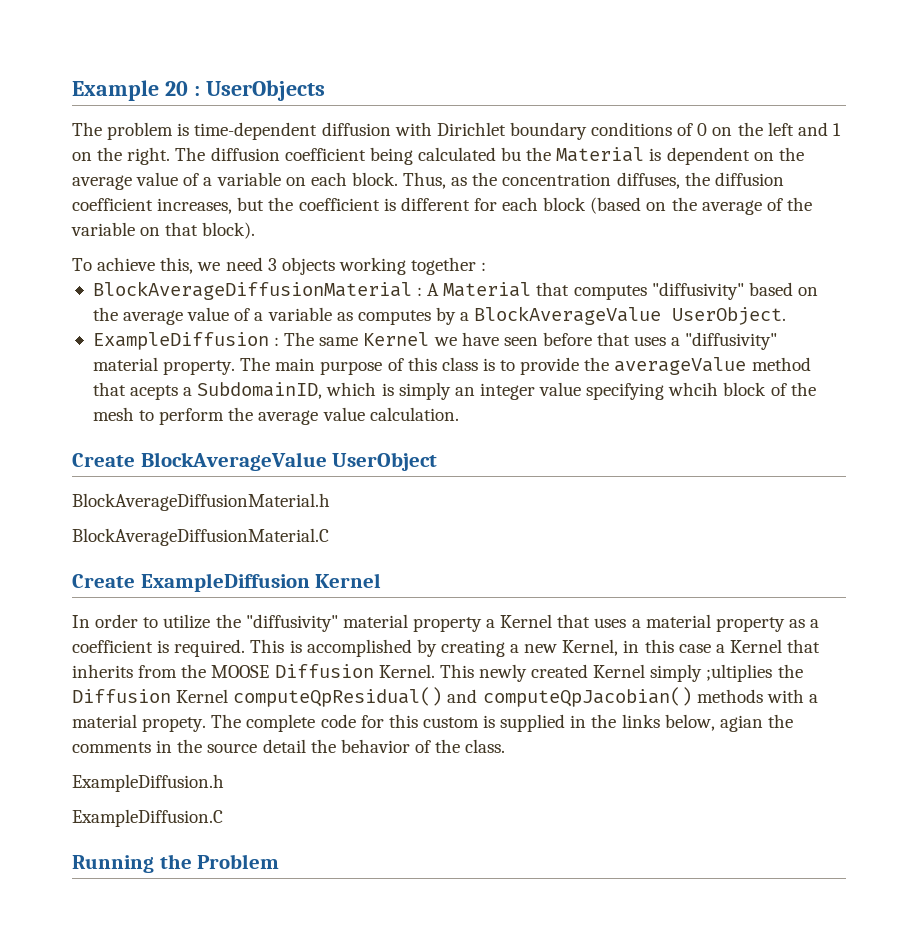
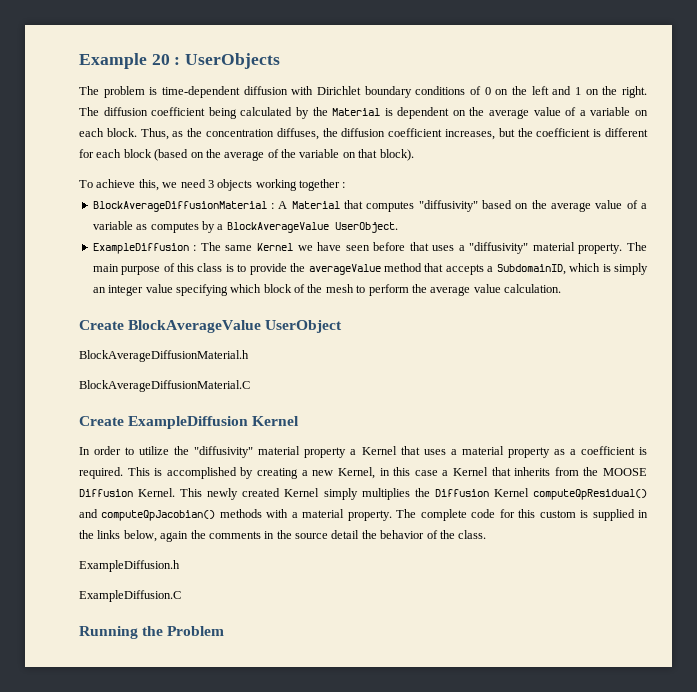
[501,147,522,161] bu -> [295,107,309,119] by
[130,385,179,400] acepts -> [445,264,484,275] accepts
[668,382,719,396] whcih -> [230,284,262,293] which
[706,664,773,682] ;ultiplies -> [361,488,410,500] multiplies
[142,717,207,732] propety. -> [347,510,392,521] property.
[719,715,763,732] agian -> [160,531,189,542] again

